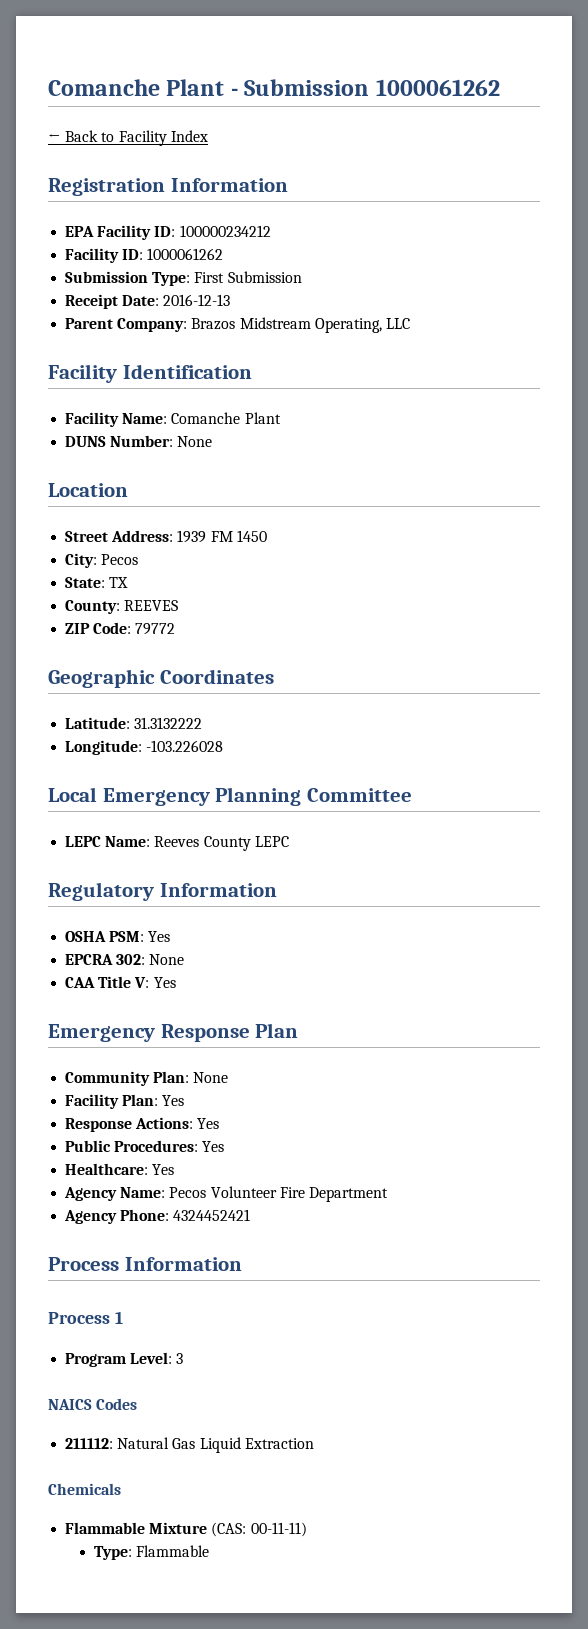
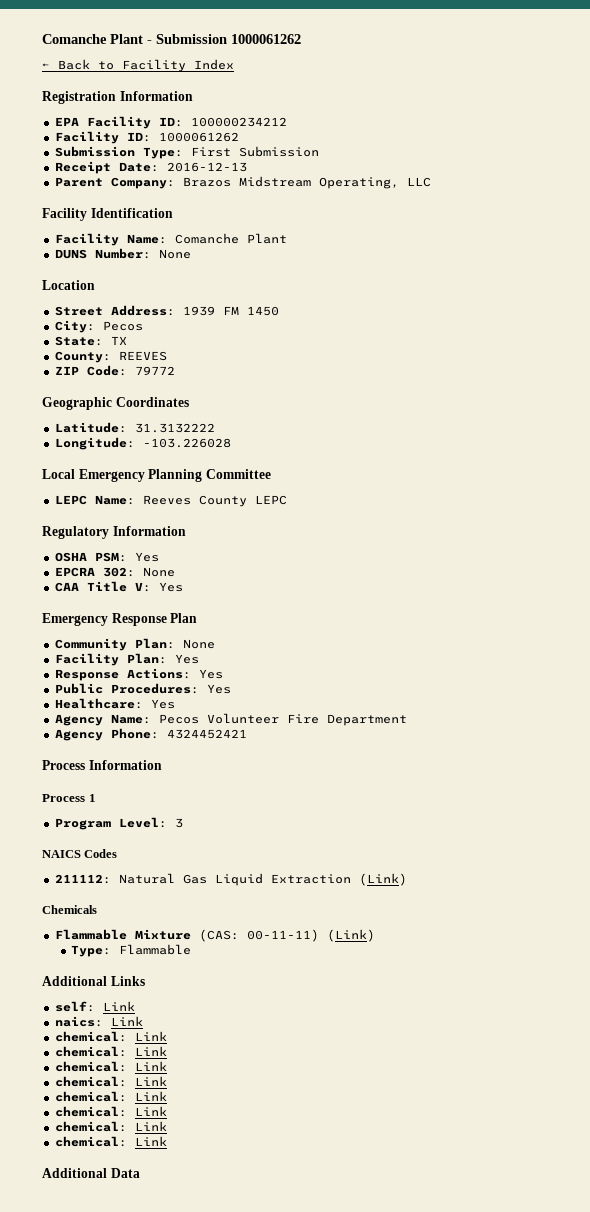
(314, 1443) none -> [358,873,407,886] (Link)
(307, 1529) none -> [326,929,375,942] (Link)
(210, 1551) none -> [42,976,145,986] [54,1001,135,1012] [54,1016,143,1027] [54,1031,167,1042] [54,1046,167,1057] [54,1061,167,1072] [54,1076,167,1087] [54,1091,167,1102] [54,1106,167,1117] [54,1121,167,1132] [54,1136,167,1147] [42,1168,140,1178] // Additional Links // self: Link // naics: Link // chemical: Link // chemical: Link // chemical: Link // chemical: Link // chemical: Link // chemical: Link // chemical: Link // chemical: Link // Additional Data

